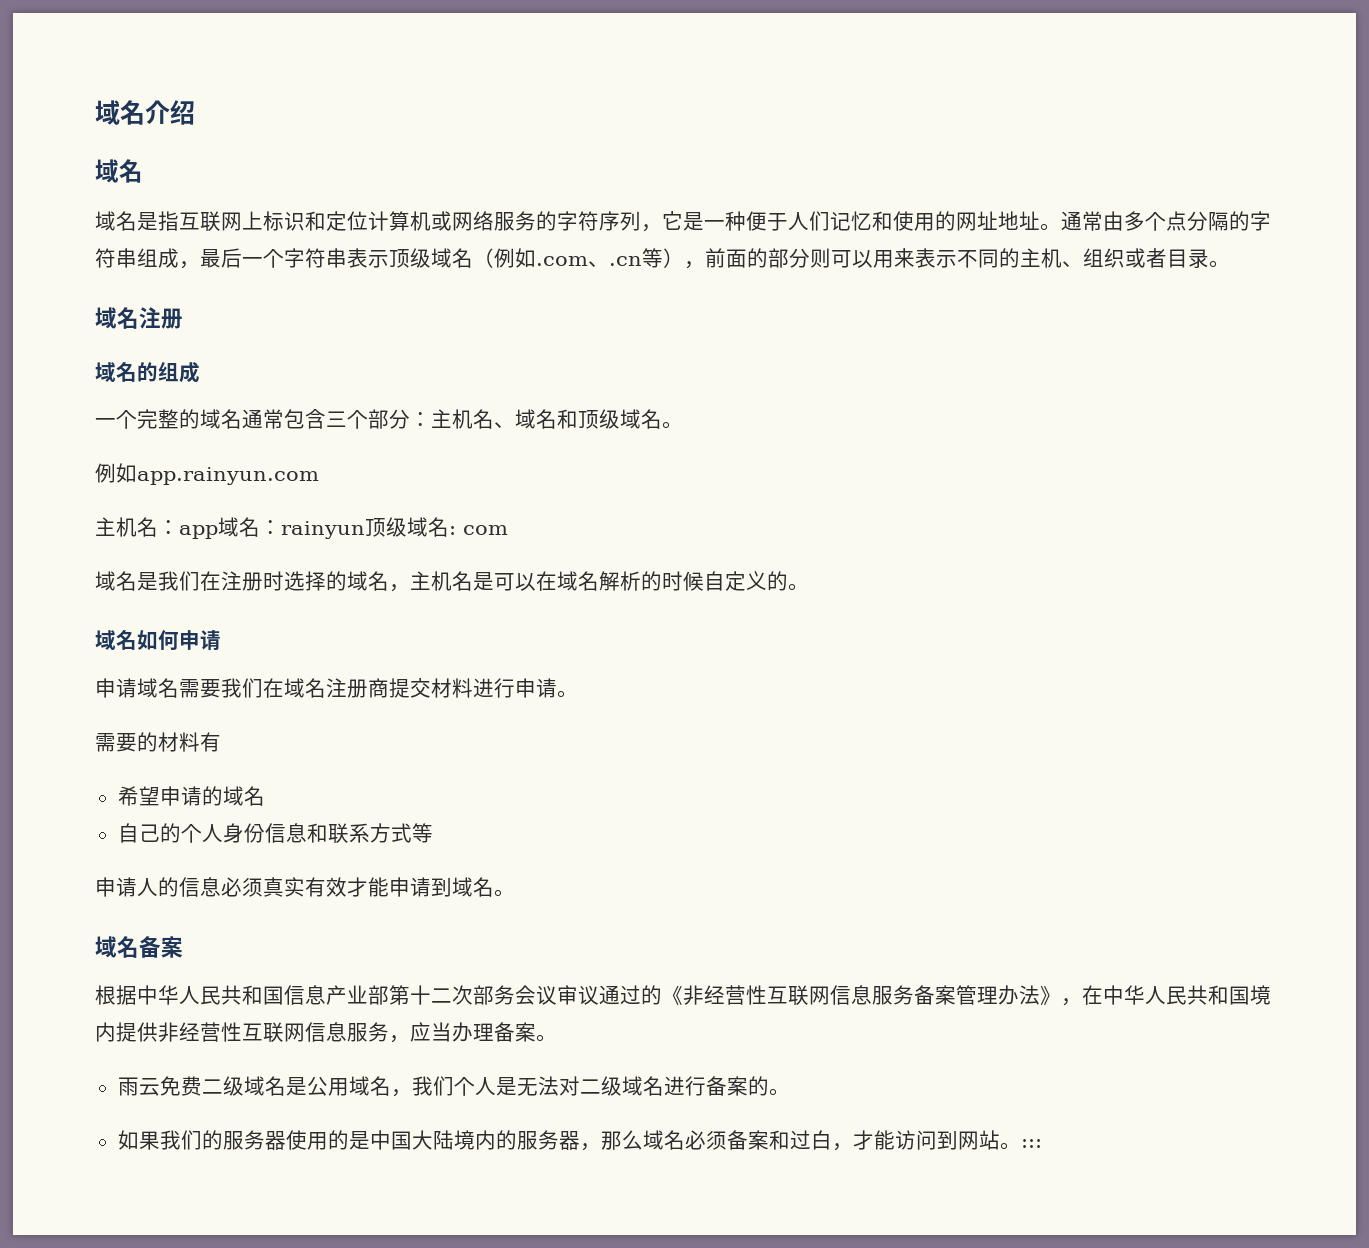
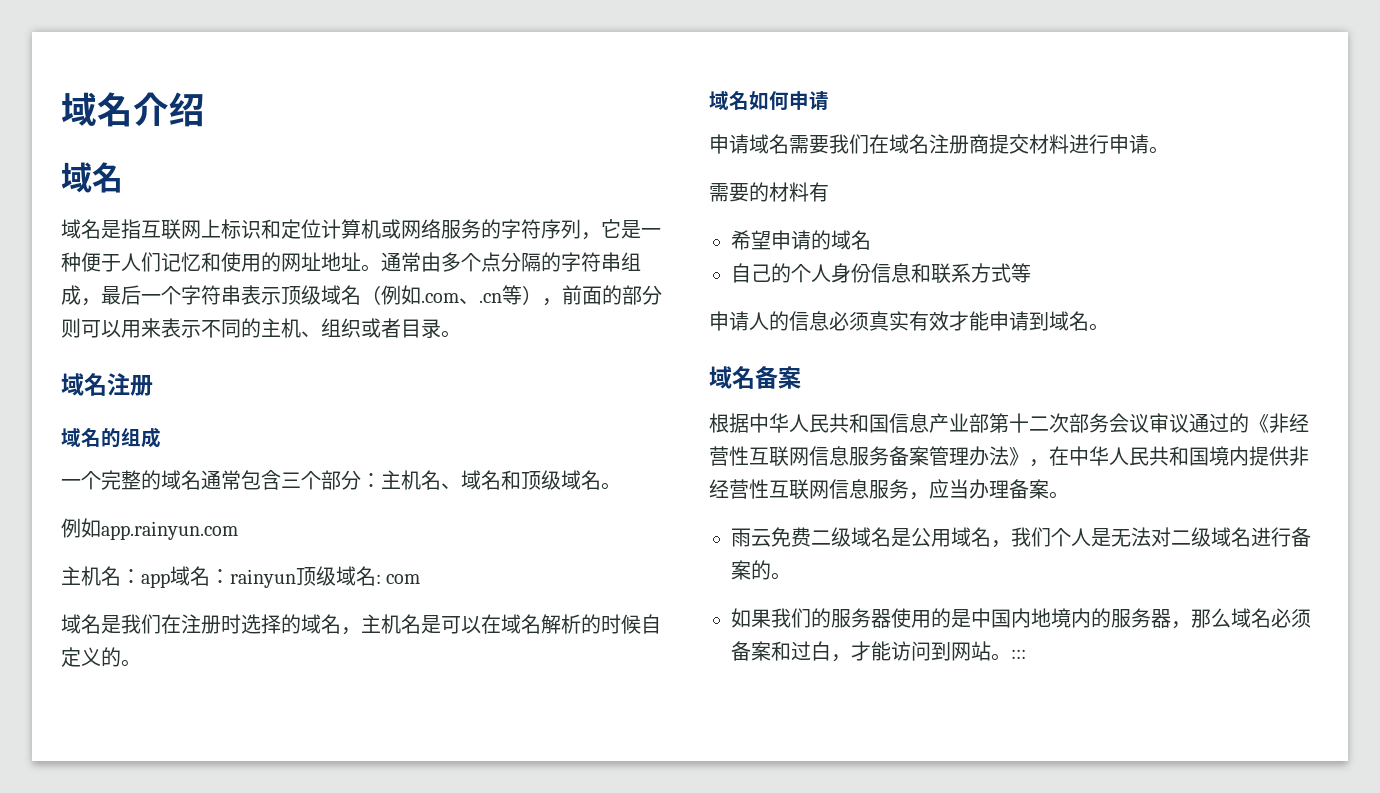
[411,1130,454,1150] 大陆 -> [1011,608,1051,628] 内地

